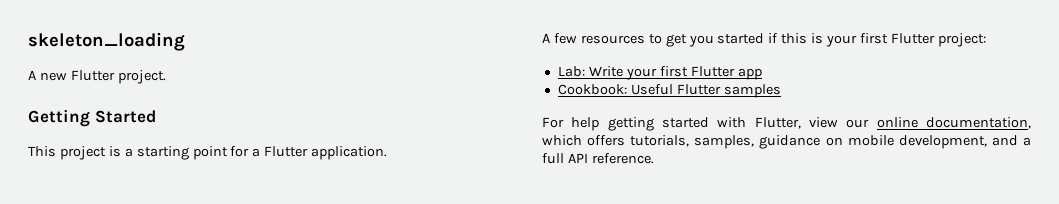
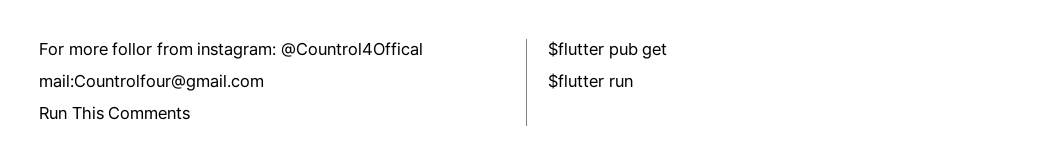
[28,32,185,51] [28,70,166,84] [28,109,156,127] [28,146,388,160] [542,33,986,47] [557,66,762,80] [557,84,781,98] [542,117,1031,131] [542,135,1031,149] [542,153,654,164] skeleton_loading // A new Flutter project. // Getting Started // This project is a starting point for a Flutter application. // A few resources to get you started if this is your first Flutter project: // Lab: Write your first Flutter app // Cookbook: Useful Flutter samples // For help getting started with Flutter, view our online documentation, which offers tutorials, samples, guidance on mobile development, and a full API reference. -> [39,42,423,59] [39,74,264,91] [39,106,191,120] [548,41,668,59] [548,73,633,89] For more follor from instagram: @Countrol4Offical // mail:Countrolfour@gmail.com // Run This Comments // $flutter pub get // $flutter run

